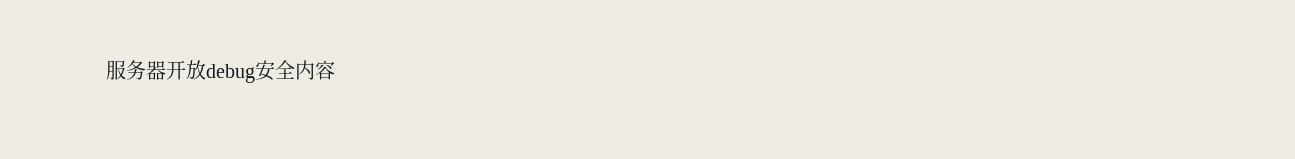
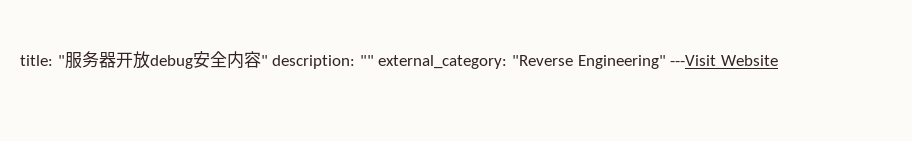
(106, 70) none -> [20,55,65,66] title: "
(335, 70) none -> [260,55,778,69] " description: "" external_category: "Reverse Engineering" ---Visit Website

